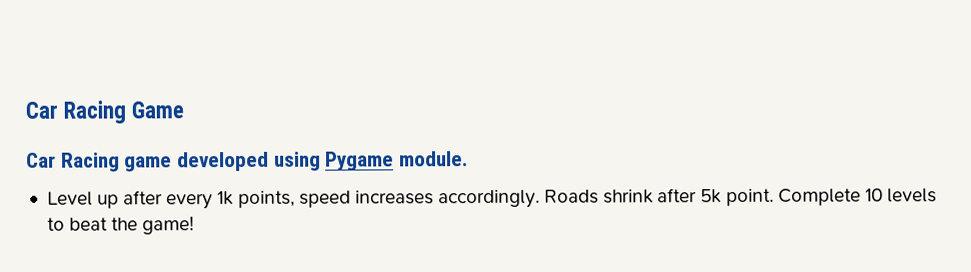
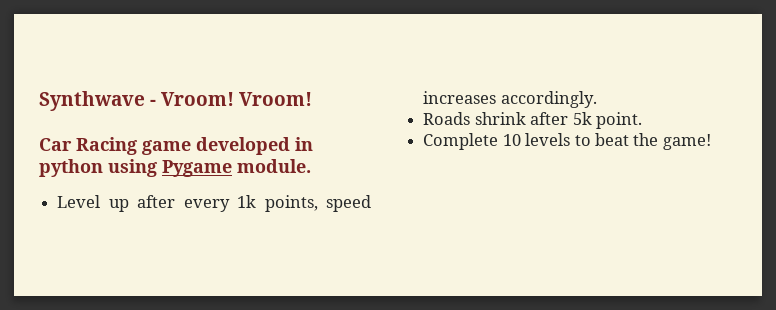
[25,100,185,124] Car Racing Game -> [39,91,313,111] Synthwave - Vroom! Vroom!
(270, 161) none -> [295,137,313,151] [39,159,103,177] in python
(540, 199) none -> (597, 99) //
(774, 197) none -> (642, 120) //

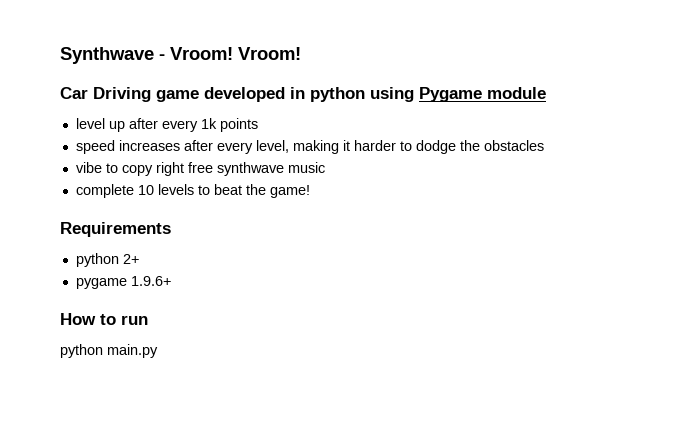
[76,137,137,155] Racing -> [93,87,151,102] Driving
[237,159,311,173] [57,195,101,208] module. // Level -> [487,87,546,99] [75,118,105,129] module // level
[264,195,318,212] points, -> [219,118,258,132] points //
[500,91,597,108] [423,112,642,129] [423,133,499,150] accordingly. // Roads shrink after 5k point. // Complete -> [183,140,544,154] [75,162,325,176] [75,184,134,198] after every level, making it harder to dodge the obstacles // vibe to copy right free synthwave music // complete
(711, 142) none -> [60,222,171,237] [75,253,139,267] [75,276,171,289] [60,313,148,325] [60,344,158,358] // Requirements // python 2+ // pygame 1.9.6+ // How to run // python main.py

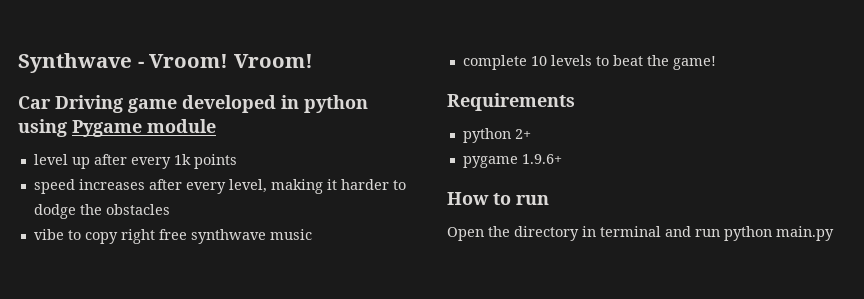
(148, 320) none -> [447,226,720,241] Open the directory in terminal and run

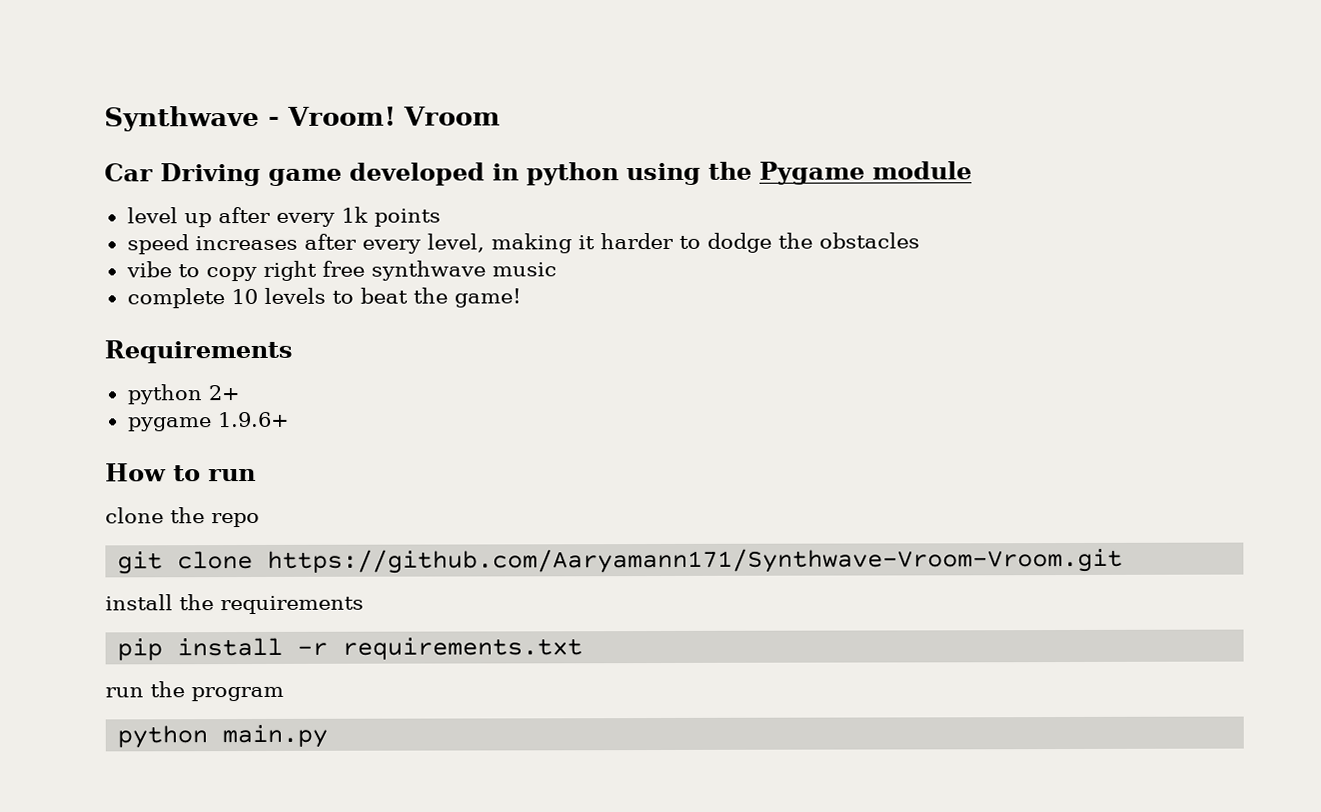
[233,54,313,68] Vroom! -> [403,106,501,126] Vroom
(67, 128) none -> [708,161,752,180] the
[447,226,720,241] Open the directory in terminal and run -> [105,507,260,528] [117,547,1124,575] [105,594,364,615] [117,637,584,661] [105,681,284,702] clone the repo // git clone https://github.com/Aaryamann171/Synthwave-Vroom-Vroom.git // install the requirements // pip install -r requirements.txt // run the program //

